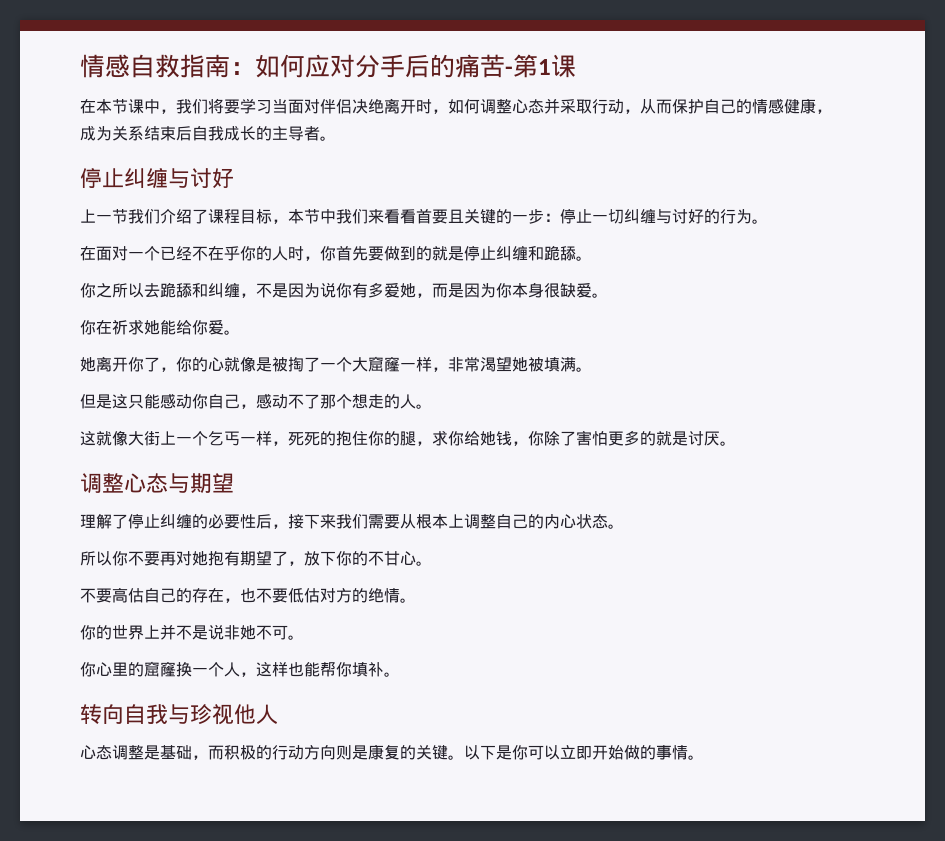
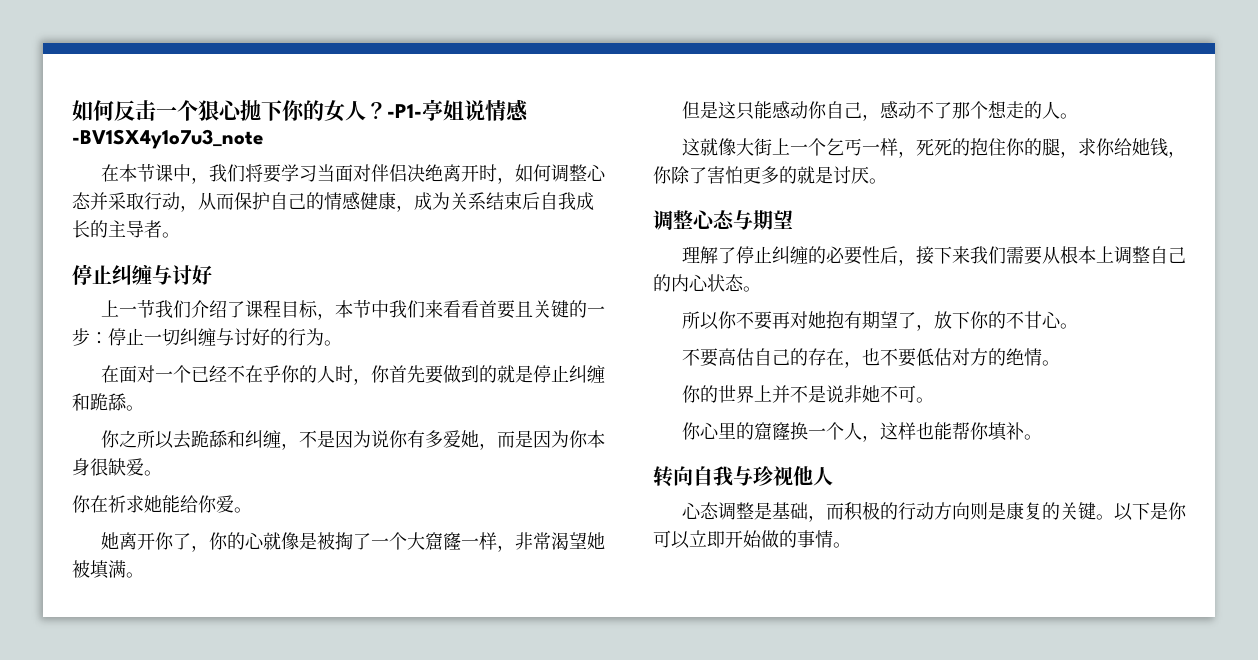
[80,54,576,78] 情感自救指南：如何应对分手后的痛苦-第1课 -> [72,99,529,122] [72,129,263,149] 如何反击一个狠心抛下你的女人？-P1-亭姐说情感-BV1SX4y1o7u3_note

